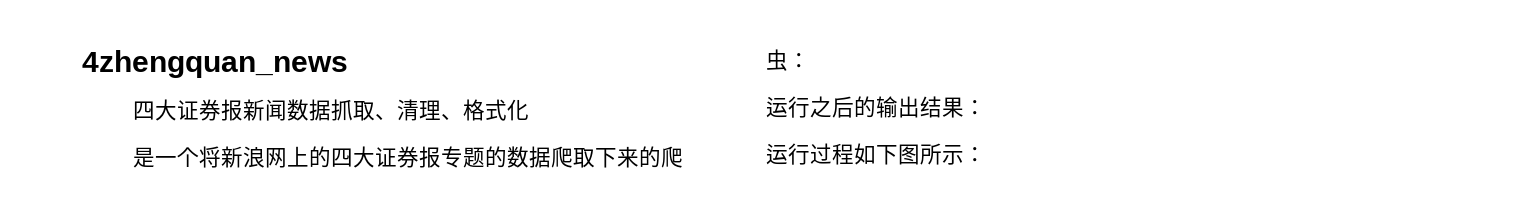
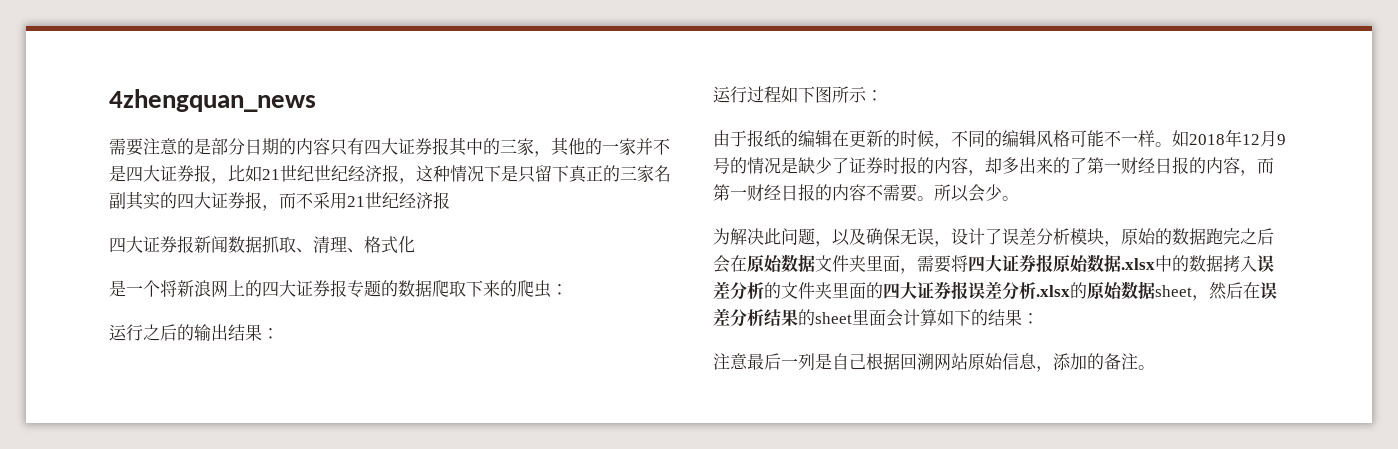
(348, 64) none -> [109,137,670,157] [109,165,671,184] [109,191,450,211] // 需要注意的是部分日期的内容只有四大证券报其中的三家，其他的一家并不是四大证券报，比如21世纪世纪经济报，这种情况下是只留下真正的三家名副其实的四大证券报，而不采用21世纪经济报
(986, 154) none -> [713,129,1286,149] [713,157,1274,176] [713,184,1019,202] [713,228,1274,247] [713,254,1274,274] [713,281,1277,301] [713,308,1039,327] [713,353,1155,372] // 由于报纸的编辑在更新的时候，不同的编辑风格可能不一样。如2018年12月9号的情况是缺少了证券时报的内容，却多出来的了第一财经日报的内容，而第一财经日报的内容不需要。所以会少。 // 为解决此问题，以及确保无误，设计了误差分析模块，原始的数据跑完之后会在原始数据文件夹里面，需要将四大证券报原始数据.xlsx中的数据拷入误差分析的文件夹里面的四大证券报误差分析.xlsx的原始数据sheet，然后在误差分析结果的sheet里面会计算如下的结果： // 注意最后一列是自己根据回溯网站原始信息，添加的备注。

